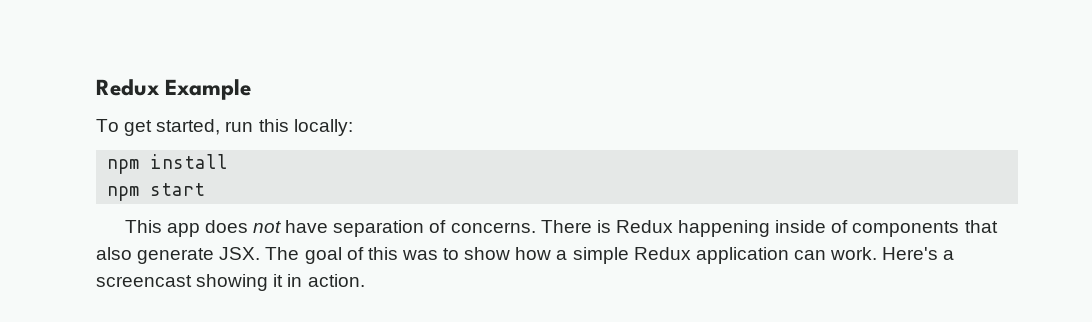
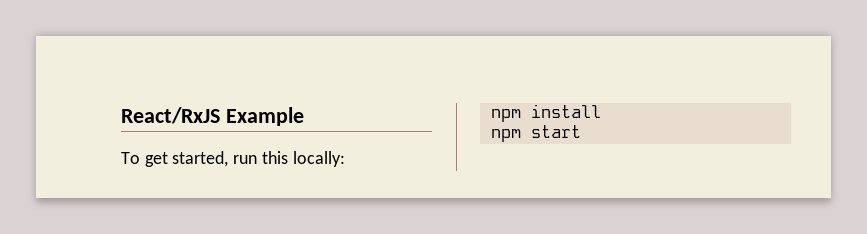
[96,79,160,96] Redux -> [121,107,220,124] React/RxJS
[124,220,998,237] [96,247,955,264] [96,274,365,291] // This app does not have separation of concerns. There is Redux happening inside of components that also generate JSX. The goal of this was to show how a simple Redux application can work. Here's a screencast showing it in action. -> (581, 131) none

